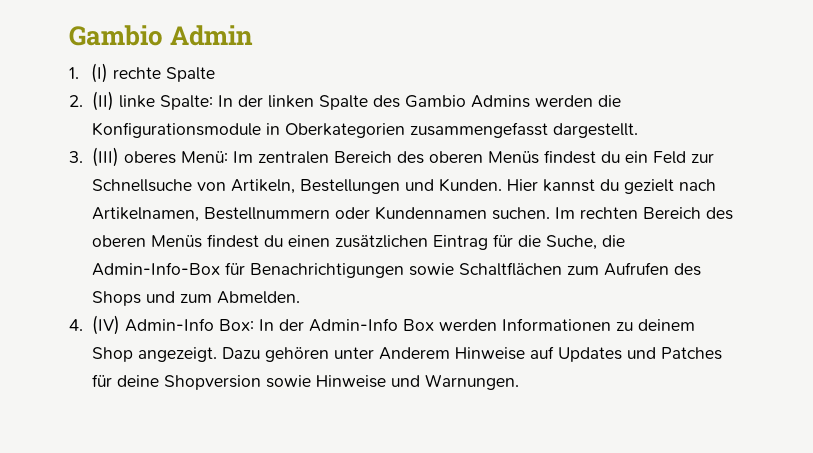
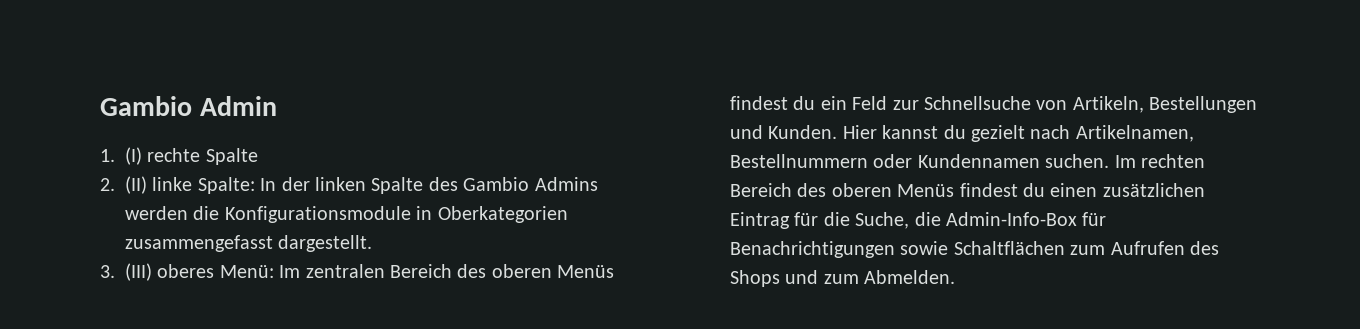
[69,315,695,335] [91,346,722,362] [91,374,519,390] // 4. (IV) Admin-Info Box: In der Admin-Info Box werden Informationen zu deinem Shop angezeigt. Dazu gehören unter Anderem Hinweise auf Updates und Patches für deine Shopversion sowie Hinweise und Warnungen. -> (956, 277) none

